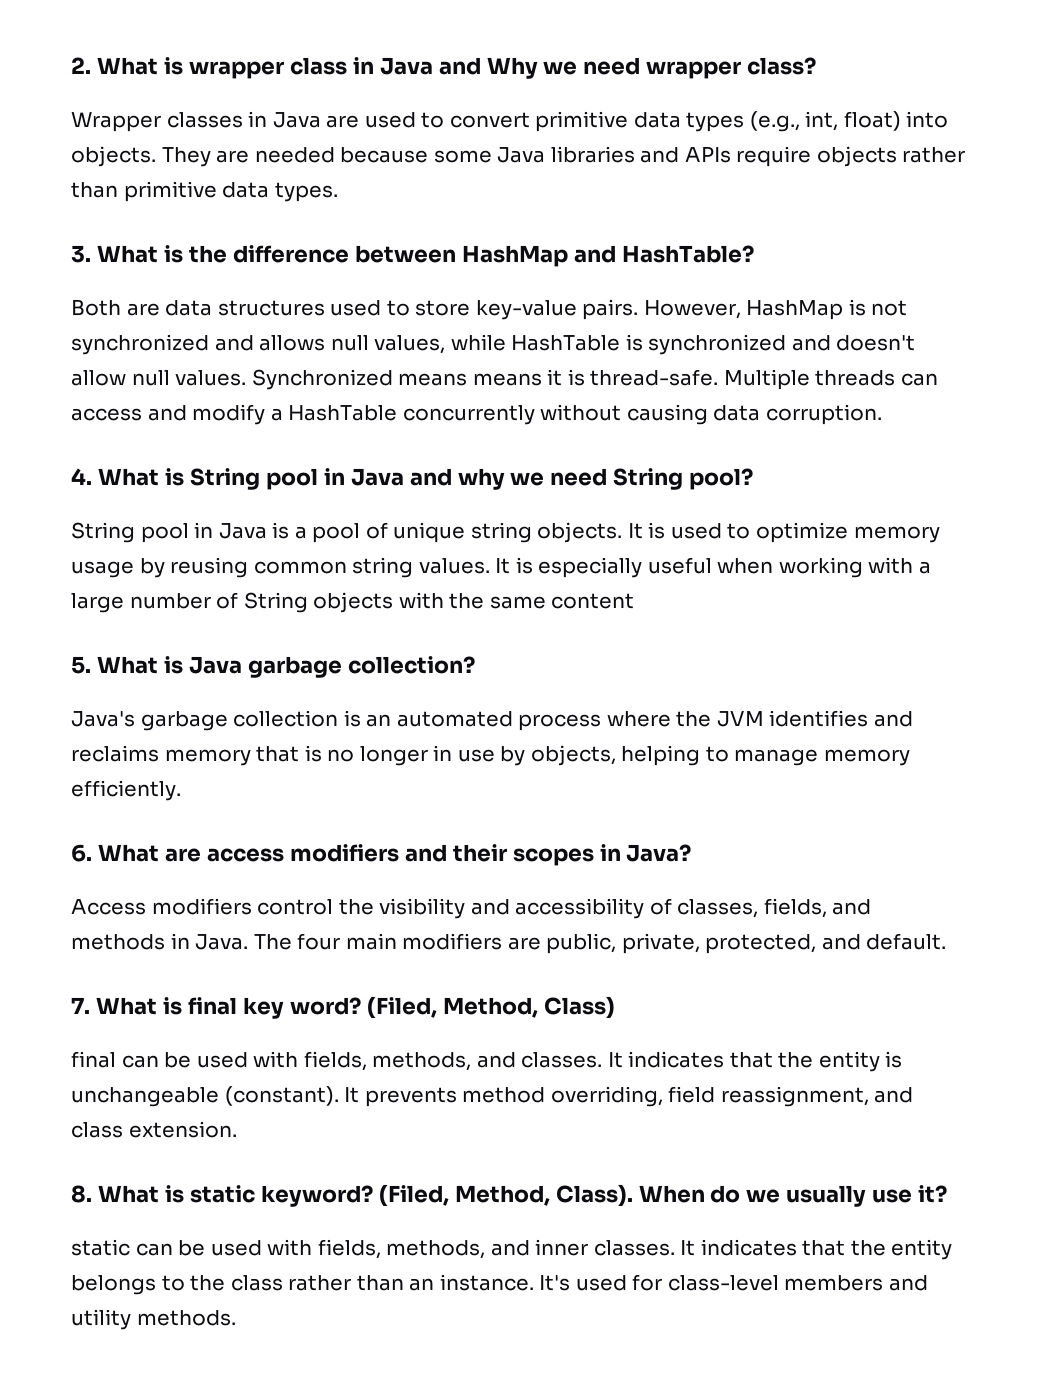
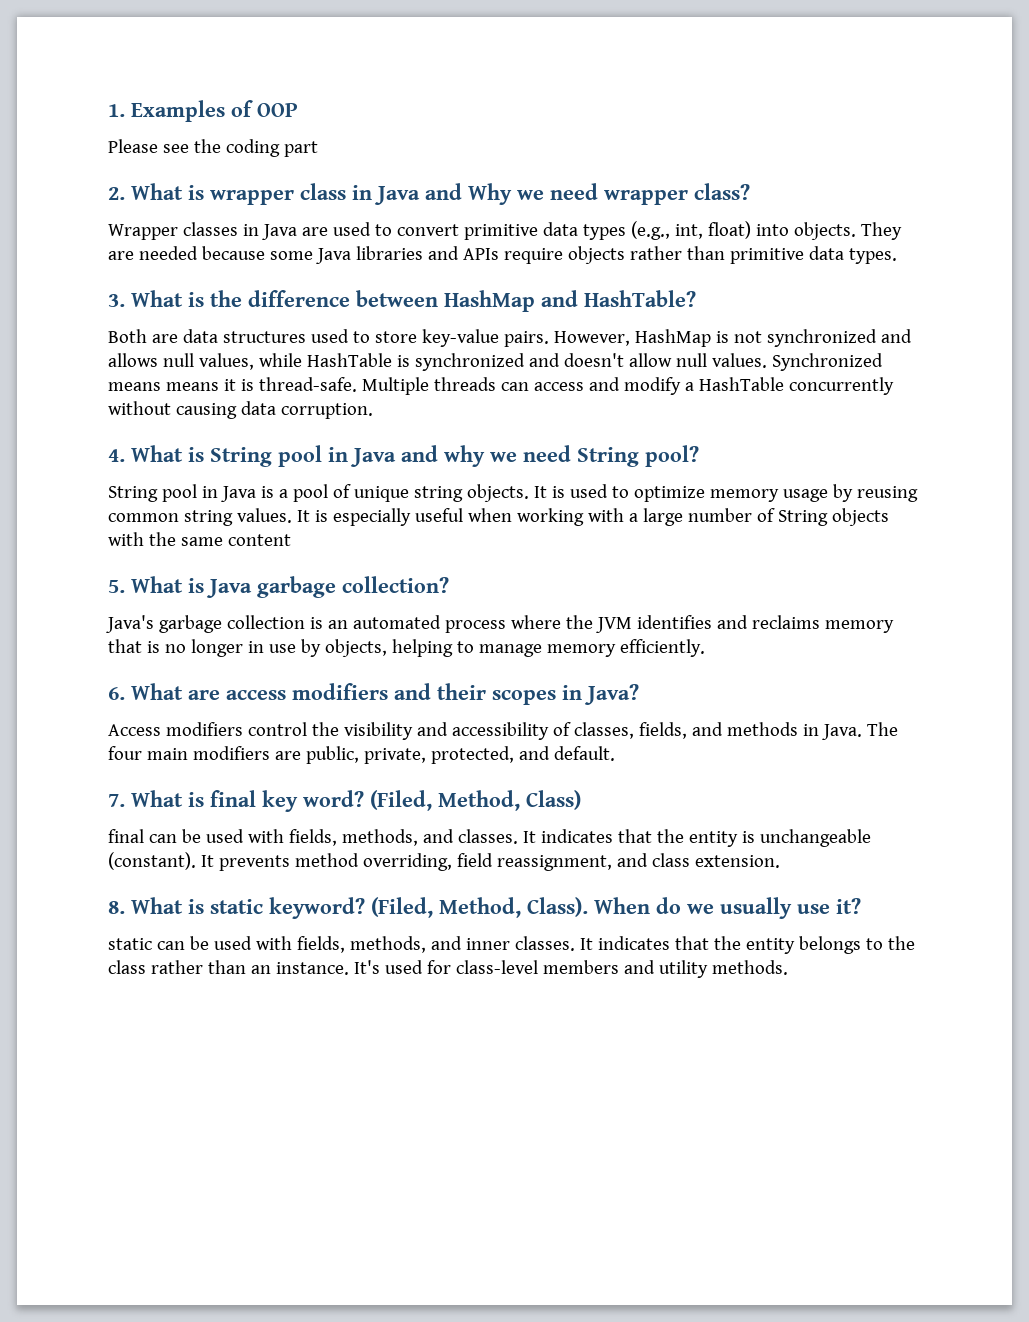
(71, 65) none -> [108,100,298,122] [108,139,318,157] 1. Examples of OOP // Please see the coding part //

